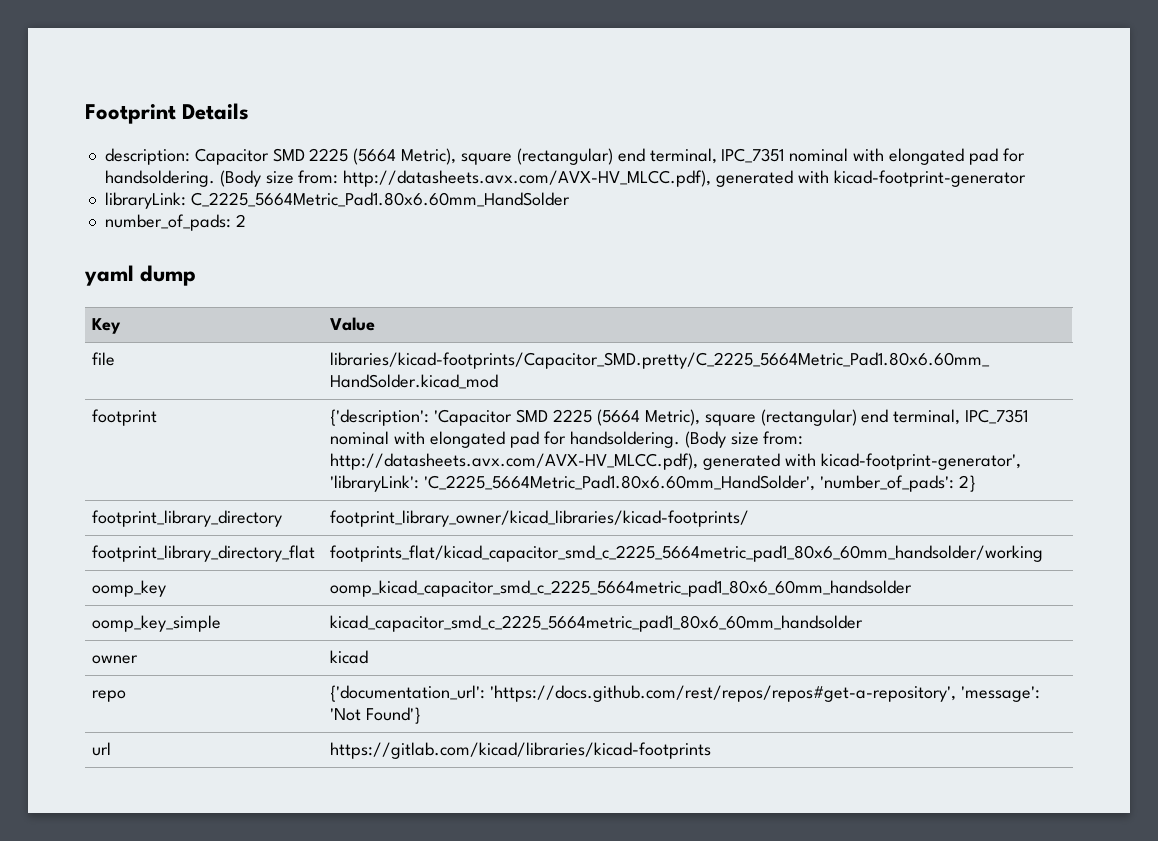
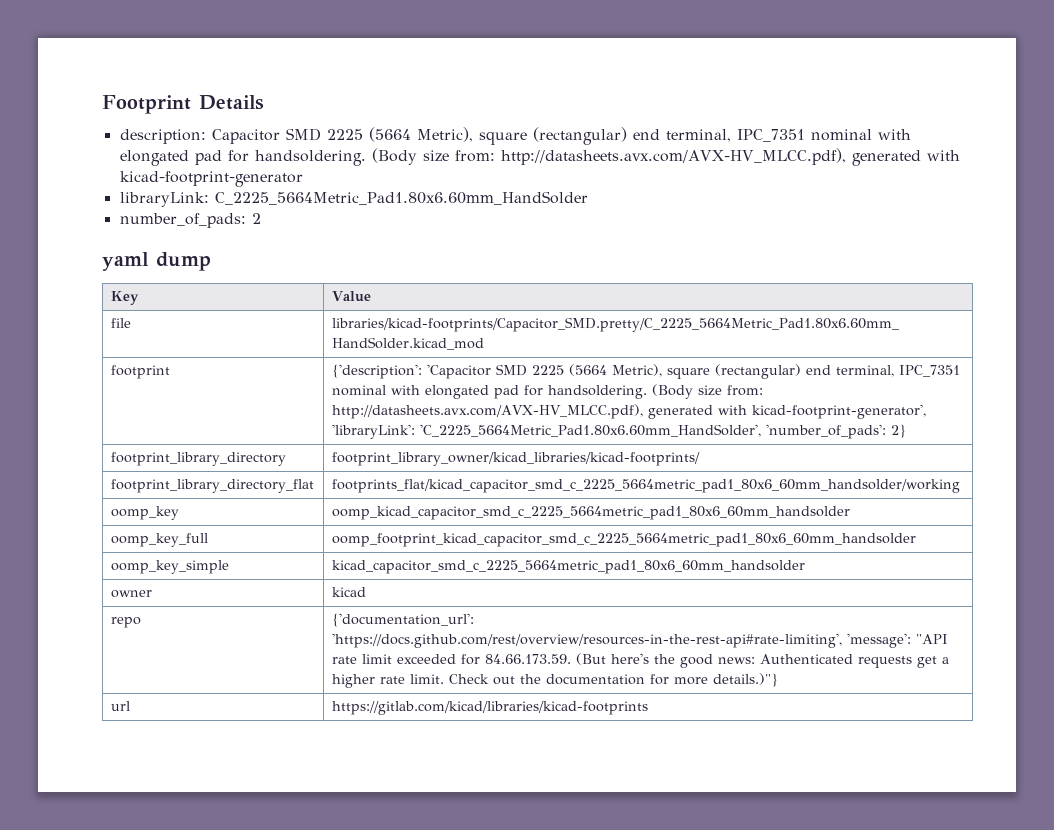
(913, 588) none -> [110,533,208,547] [331,533,916,547] // oomp_key_full | oomp_footprint_kicad_capacitor_smd_c_2225_5664metric_pad1_80x6_60mm_handsolder
[490,685,1041,702] [330,707,422,724] 'https://docs.github.com/rest/repos/repos#get-a-repository', 'message': 'Not Found'} -> [331,633,948,648] [331,653,949,668] [331,673,778,688] 'https://docs.github.com/rest/overview/resources-in-the-rest-api#rate-limiting', 'message': "API rate limit exceeded for 84.66.173.59. (But here's the good news: Authenticated requests get a higher rate limit. Check out the documentation for more details.)"}

